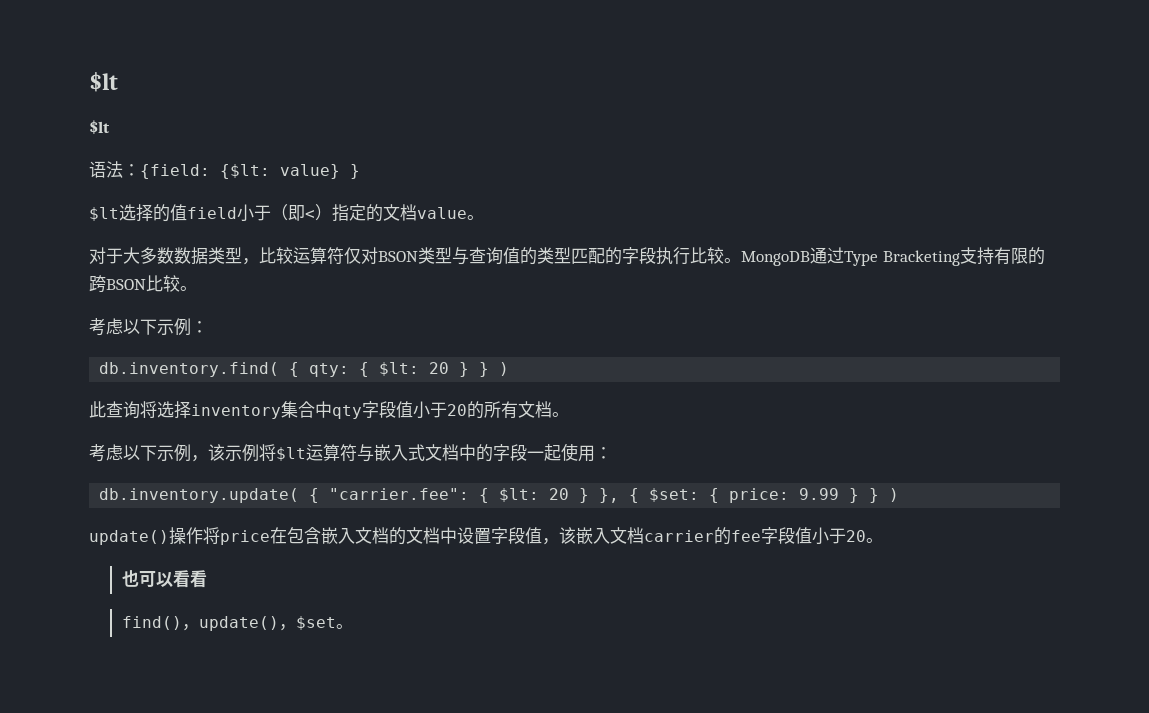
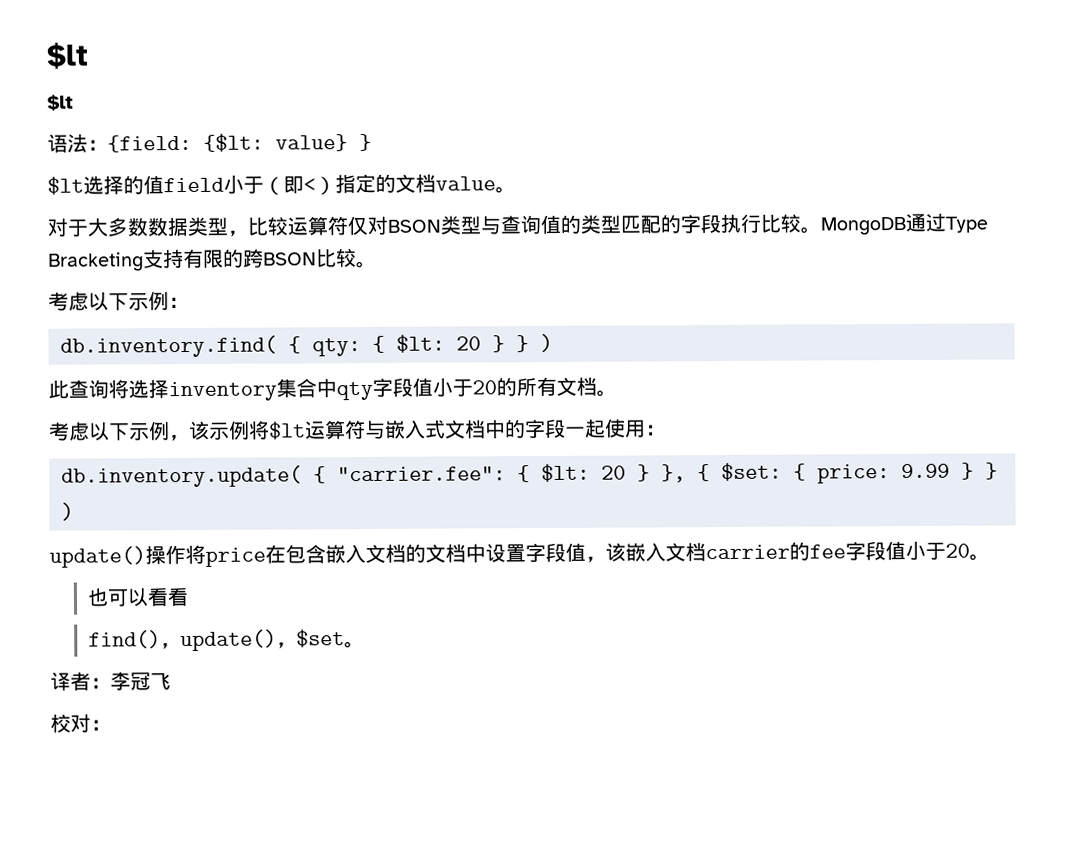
(353, 626) none -> [50,671,171,691] [50,713,111,733] // 译者：李冠飞 // 校对：

